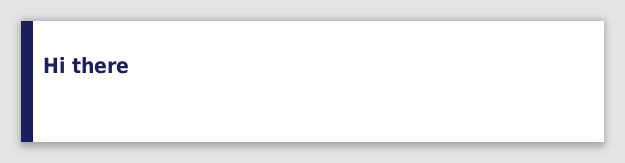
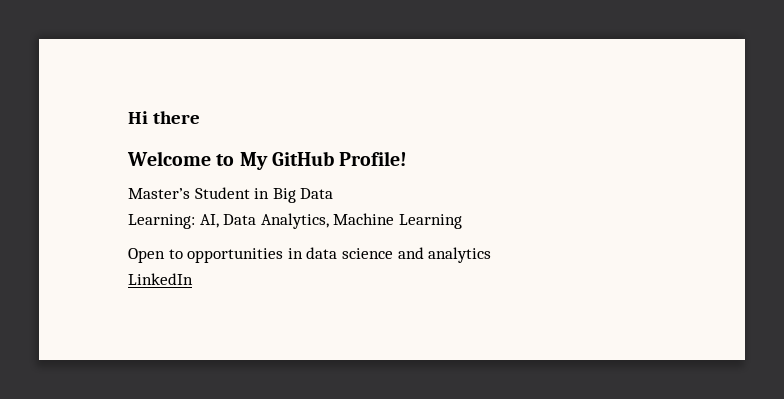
(129, 65) none -> [127,151,408,170] [128,187,334,203] [128,213,462,229] [128,247,492,263] [128,273,193,285] // Welcome to My GitHub Profile! // Master’s Student in Big Data // Learning: AI, Data Analytics, Machine Learning // Open to opportunities in data science and analytics // LinkedIn

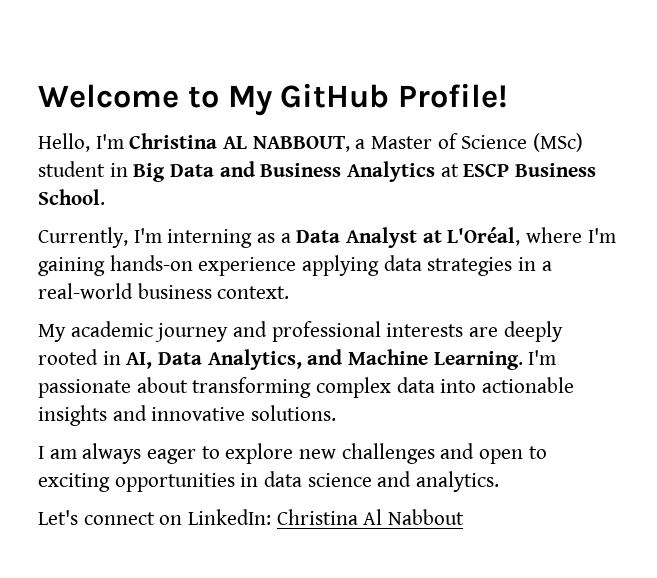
[128,111,200,124] Hi there // -> (38, 96) none
[128,187,334,203] [128,213,462,229] [128,248,183,263] Master’s Student in Big Data // Learning: AI, Data Analytics, Machine Learning // Open to -> [38,133,584,152] [38,161,597,182] [38,189,105,205] [38,227,616,248] [38,255,552,276] [38,283,290,299] [38,321,563,342] [38,349,557,370] [38,377,575,398] [38,405,337,426] [38,443,547,464] [38,473,110,492] Hello, I'm Christina AL NABBOUT, a Master of Science (MSc) student in Big Data and Business Analytics at ESCP Business School. // Currently, I'm interning as a Data Analyst at L'Oréal, where I'm gaining hands-on experience applying data strategies in a real-world business context. // My academic journey and professional interests are deeply rooted in AI, Data Analytics, and Machine Learning. I'm passionate about transforming complex data into actionable insights and innovative solutions. // I am always eager to explore new challenges and open to exciting
[428,247,492,263] [128,273,193,285] analytics // LinkedIn -> [416,471,500,492] [38,509,465,525] analytics. // Let's connect on LinkedIn: Christina Al Nabbout

